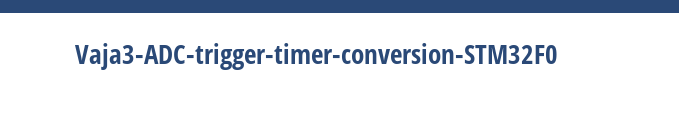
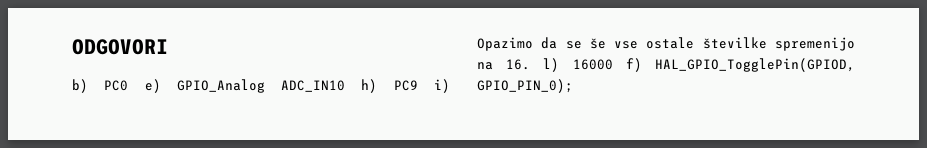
[75,43,558,70] Vaja3-ADC-trigger-timer-conversion-STM32F0 -> [72,39,168,55] [72,79,450,93] [477,37,855,51] [477,58,855,72] [477,79,573,93] ODGOVORI // b) PC0 e) GPIO_Analog ADC_IN10 h) PC9 i) Opazimo da se še vse ostale številke spremenijo na 16. l) 16000 f) HAL_GPIO_TogglePin(GPIOD, GPIO_PIN_0);

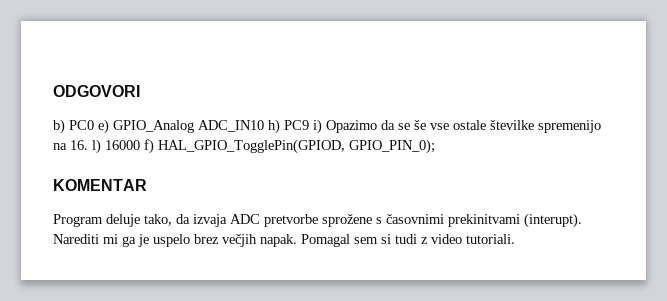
(573, 86) none -> [53,179,147,191] [53,213,582,228] [53,234,515,247] // KOMENTAR // Program deluje tako, da izvaja ADC pretvorbe sprožene s časovnimi prekinitvami (interupt). Narediti mi ga je uspelo brez večjih napak. Pomagal sem si tudi z video tutoriali.

